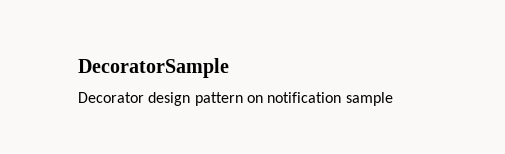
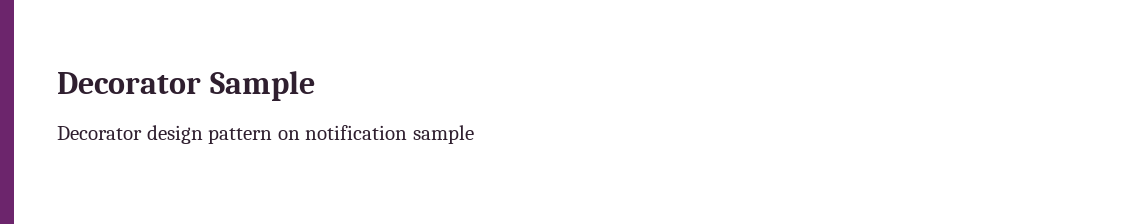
[78,58,229,78] DecoratorSample -> [57,71,315,101] Decorator Sample

